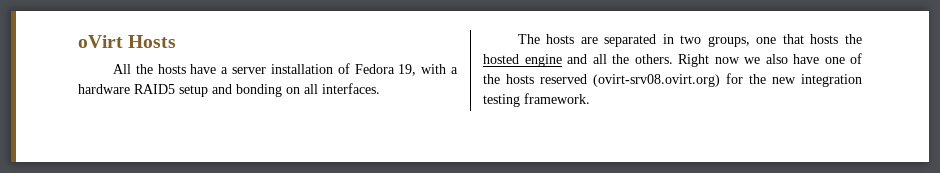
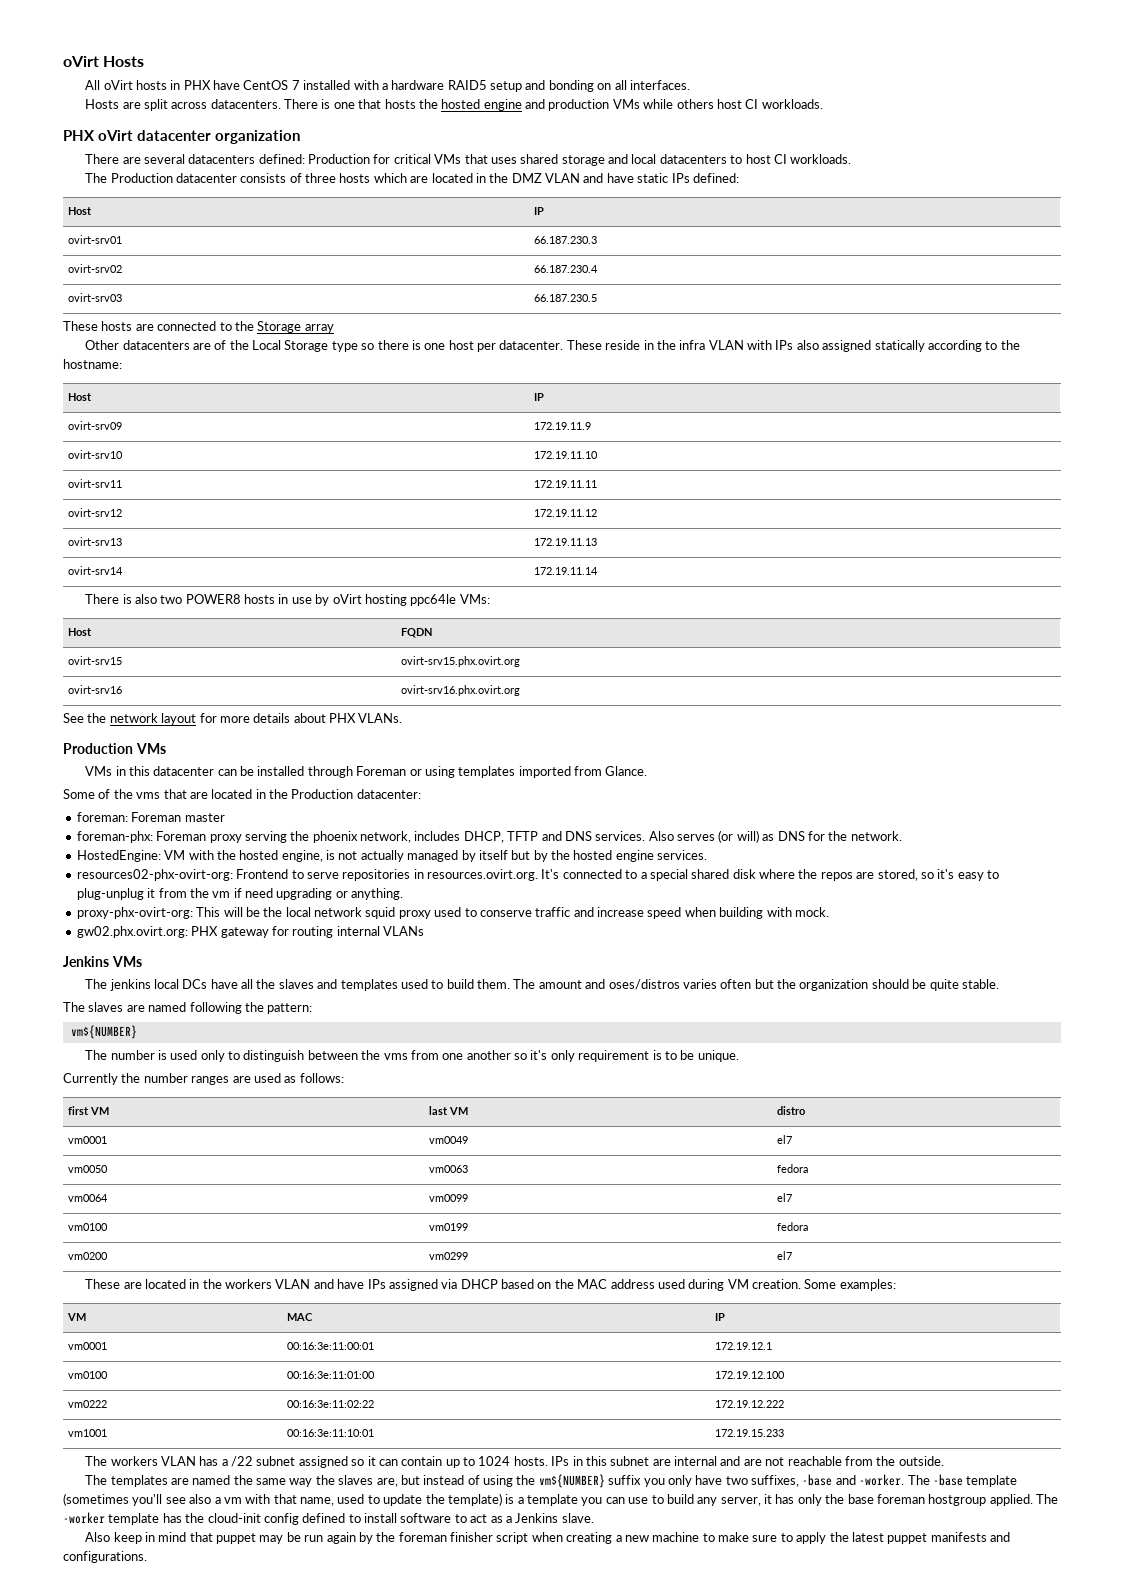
[135,63,417,76] the hosts have a server installation of Fedora 19, -> [103,80,351,90] oVirt hosts in PHX have CentOS 7 installed
[517,34,750,47] The hosts are separated in two groups, -> [85,99,331,111] Hosts are split across datacenters. There is
[592,53,862,67] [483,73,862,87] [483,93,590,107] all the others. Right now we also have one of the hosts reserved (ovirt-srv08.ovirt.org) for the new integration testing framework. -> [548,99,823,111] [63,130,300,144] [85,154,852,166] [85,173,739,183] [68,207,93,215] [534,207,545,215] [68,235,123,244] [534,236,598,244] [68,264,123,273] [534,265,599,273] [68,293,123,302] [534,294,598,302] [63,321,334,333] [85,340,1020,352] [63,359,122,369] [68,393,93,401] [534,393,545,401] [68,421,123,430] [534,422,592,430] [68,450,124,459] [534,451,599,459] [68,479,123,488] [534,480,598,488] [68,508,123,517] [534,509,598,517] [68,537,123,546] [534,538,598,546] [68,566,124,575] [534,567,599,575] [85,594,490,606] [68,628,93,636] [401,628,433,638] [68,656,123,665] [401,656,521,667] [68,685,123,694] [401,685,521,696] [63,713,403,725] [63,743,166,754] [85,766,648,778] [63,789,421,799] [76,812,225,822] [76,830,902,843] [76,850,708,862] [76,869,999,881] [76,888,404,900] [76,907,829,919] [76,926,424,938] [63,956,142,967] [85,979,999,991] [63,1002,313,1014] [70,1025,137,1039] [85,1050,739,1062] [63,1073,344,1085] [68,1106,110,1115] [429,1106,469,1115] [777,1106,806,1115] [68,1136,108,1144] [429,1136,469,1144] [777,1135,793,1144] [68,1165,109,1173] [429,1165,469,1173] [777,1164,809,1173] [68,1194,109,1202] [429,1194,469,1202] [777,1193,793,1202] [68,1223,109,1231] [429,1223,469,1231] [777,1222,809,1231] [68,1252,109,1260] [429,1252,469,1260] [777,1251,793,1260] [85,1279,896,1291] [67,1313,87,1321] [287,1313,314,1321] [715,1313,726,1321] [68,1342,108,1350] [287,1342,375,1350] [715,1342,773,1350] [68,1371,109,1379] [287,1371,376,1379] [715,1371,786,1379] [68,1400,108,1408] [287,1400,375,1408] [715,1400,785,1408] [68,1429,108,1437] [287,1429,375,1437] [715,1429,785,1437] [85,1456,944,1468] [85,1474,1018,1488] [63,1493,1058,1506] [63,1512,594,1525] [85,1532,1011,1544] [63,1551,147,1563] production VMs while others host CI workloads. // PHX oVirt datacenter organization // There are several datacenters defined: Production for critical VMs that uses shared storage and local datacenters to host CI workloads. // The Production datacenter consists of three hosts which are located in the DMZ VLAN and have static IPs defined: // Host | IP // ovirt-srv01 | 66.187.230.3 // ovirt-srv02 | 66.187.230.4 // ovirt-srv03 | 66.187.230.5 // These hosts are connected to the Storage array // Other datacenters are of the Local Storage type so there is one host per datacenter. These reside in the infra VLAN with IPs also assigned statically according to the hostname: // Host | IP // ovirt-srv09 | 172.19.11.9 // ovirt-srv10 | 172.19.11.10 // ovirt-srv11 | 172.19.11.11 // ovirt-srv12 | 172.19.11.12 // ovirt-srv13 | 172.19.11.13 // ovirt-srv14 | 172.19.11.14 // There is also two POWER8 hosts in use by oVirt hosting ppc64le VMs: // Host | FQDN // ovirt-srv15 | ovirt-srv15.phx.ovirt.org // ovirt-srv16 | ovirt-srv16.phx.ovirt.org // See the network layout for more details about PHX VLANs. // Production VMs // VMs in this datacenter can be installed through Foreman or using templates imported from Glance. // Some of the vms that are located in the Production datacenter: // foreman: Foreman master // foreman-phx: Foreman proxy serving the phoenix network, includes DHCP, TFTP and DNS services. Also serves (or will) as DNS for the network. // HostedEngine: VM with the hosted engine, is not actually managed by itself but by the hosted engine services. // resources02-phx-ovirt-org: Frontend to serve repositories in resources.ovirt.org. It's connected to a special shared disk where the repos are stored, so it's easy to plug-unplug it from the vm if need upgrading or anything. // proxy-phx-ovirt-org: This will be the local network squid proxy used to conserve traffic and increase speed when building with mock. // gw02.phx.ovirt.org: PHX gateway for routing internal VLANs // Jenkins VMs // The jenkins local DCs have all the slaves and templates used to build them. The amount and oses/distros varies often but the organization should be quite stable. // The slaves are named following the pattern: // vm${NUMBER} // The number is used only to distinguish between the vms from one another so it's only requirement is to be unique. // Currently the number ranges are used as follows: // first VM | last VM | distro // vm0001 | vm0049 | el7 // vm0050 | vm0063 | fedora // vm0064 | vm0099 | el7 // vm0100 | vm0199 | fedora // vm0200 | vm0299 | el7 // These are located in the workers VLAN and have IPs assigned via DHCP based on the MAC address used during VM creation. Some examples: // VM | MAC | IP // vm0001 | 00:16:3e:11:00:01 | 172.19.12.1 // vm0100 | 00:16:3e:11:01:00 | 172.19.12.100 // vm0222 | 00:16:3e:11:02:22 | 172.19.12.222 // vm1001 | 00:16:3e:11:10:01 | 172.19.15.233 // The workers VLAN has a /22 subnet assigned so it can contain up to 1024 hosts. IPs in this subnet are internal and are not reachable from the outside. // The templates are named the same way the slaves are, but instead of using the vm${NUMBER} suffix you only have two suffixes, -base and -worker. The -base template (sometimes you'll see also a vm with that name, used to update the template) is a template you can use to build any server, it has only the base foreman hostgroup applied. The -worker template has the cloud-init config defined to install software to act as a Jenkins slave. // Also keep in mind that puppet may be run again by the foreman finisher script when creating a new machine to make sure to apply the latest puppet manifests and configurations.

